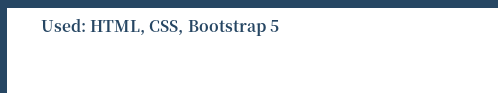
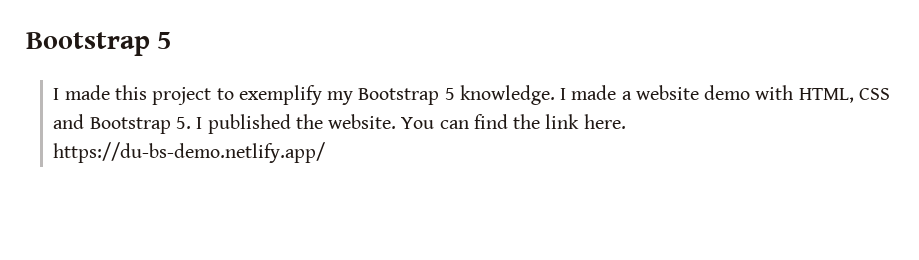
[41,18,279,36] Used: HTML, CSS, Bootstrap 5 -> [26,32,173,56] [53,85,890,105] [53,114,626,134] [53,142,326,163] Bootstrap 5 // I made this project to exemplify my Bootstrap 5 knowledge. I made a website demo with HTML, CSS and Bootstrap 5. I published the website. You can find the link here. https://du-bs-demo.netlify.app/

